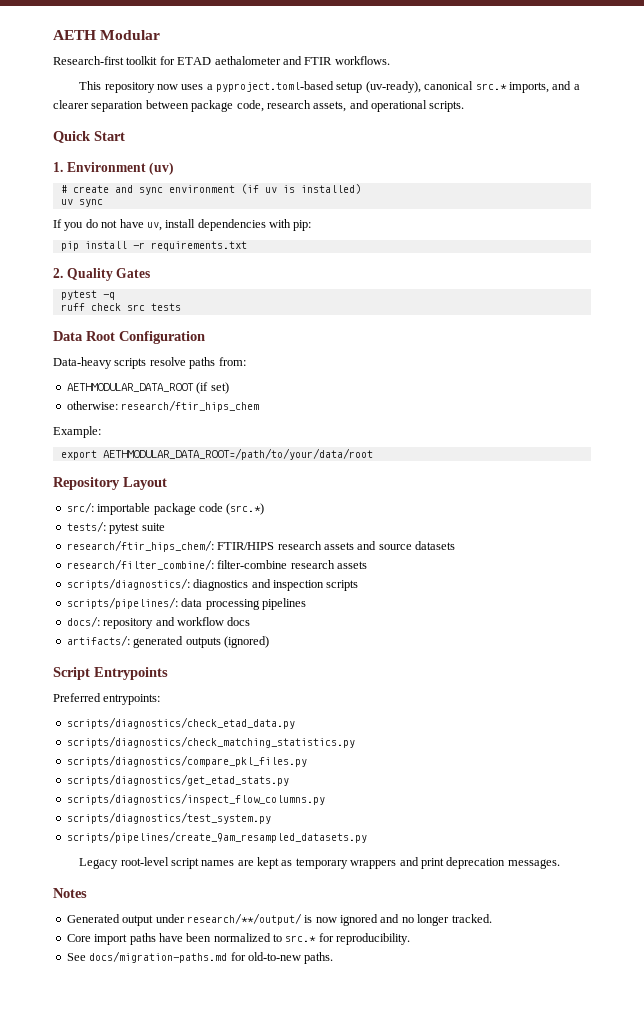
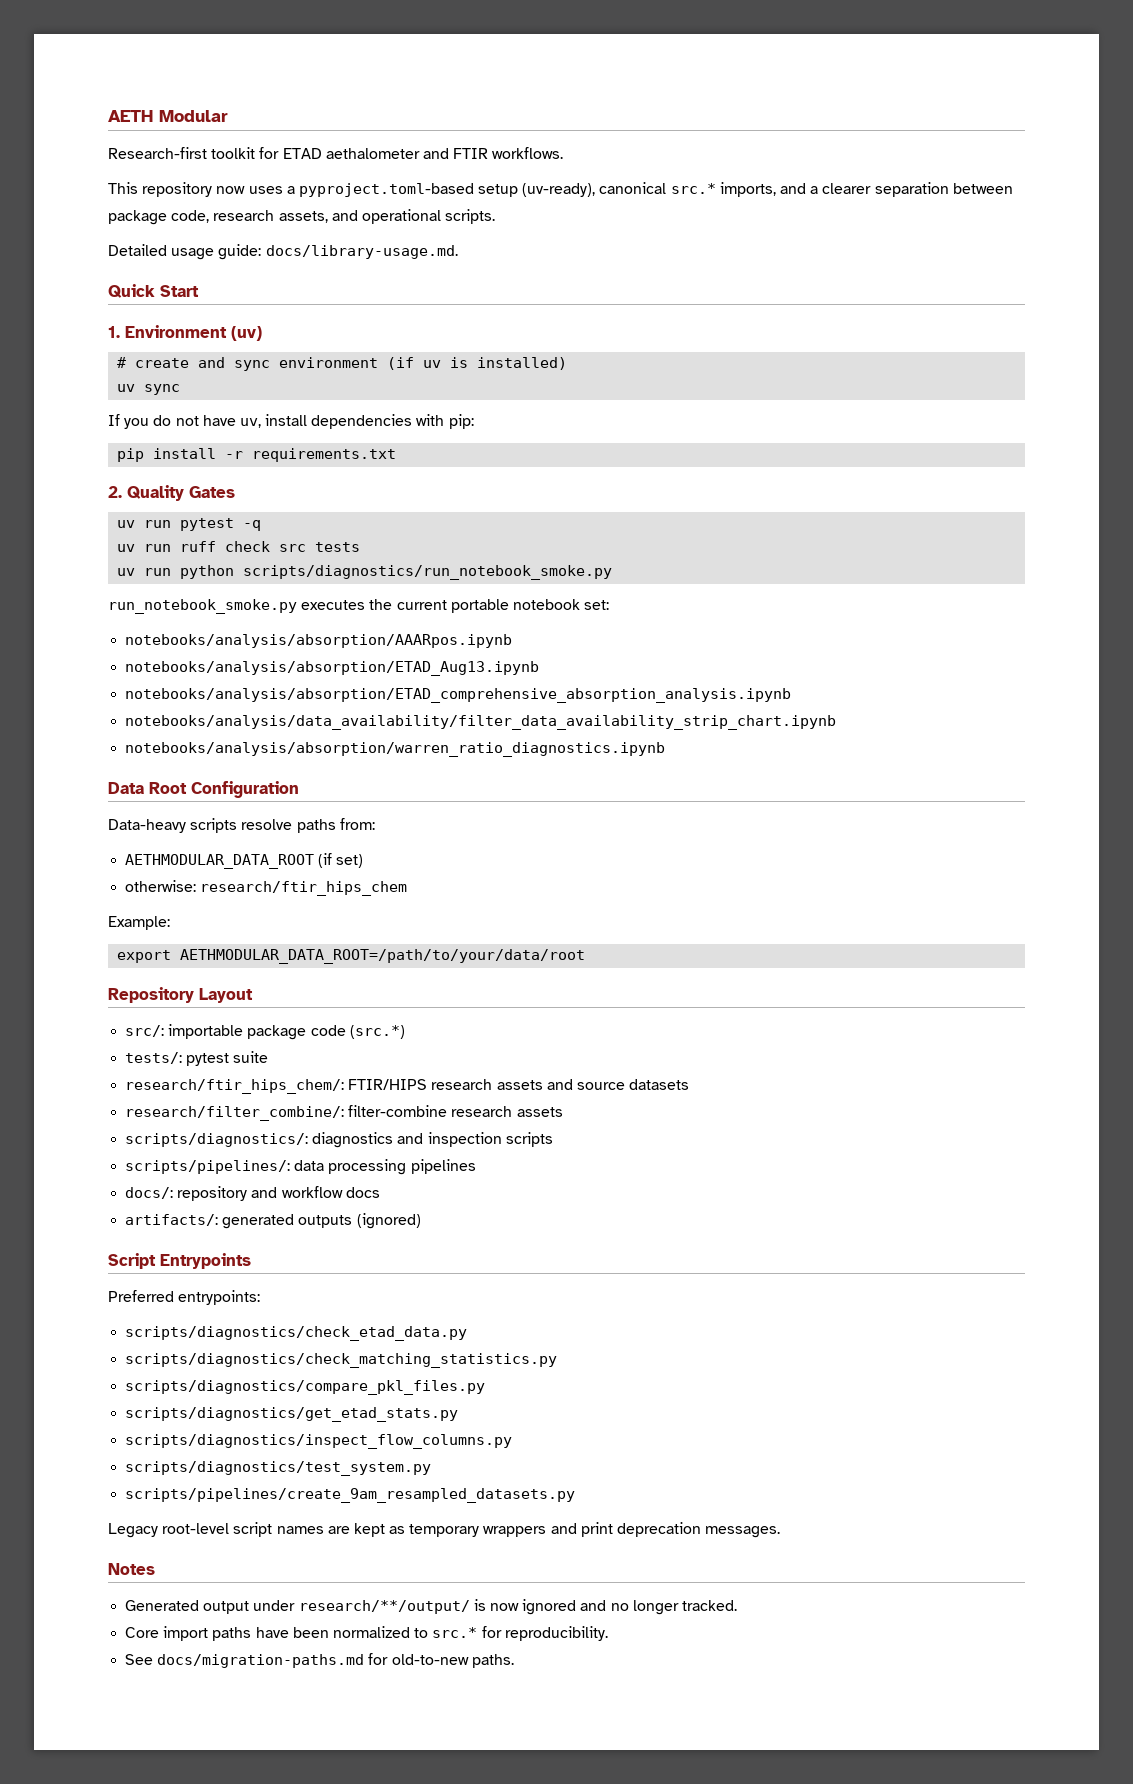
(465, 106) none -> [108,244,458,260] // Detailed usage guide: docs/library-usage.md.
(151, 273) none -> [117,520,172,528] uv run
(115, 296) none -> [117,544,172,552] uv run
(181, 307) none -> [117,565,613,580] [108,599,610,614] [125,634,513,648] [125,661,540,676] [125,688,792,703] [125,715,837,730] [125,742,666,757] // uv run python scripts/diagnostics/run_notebook_smoke.py // run_notebook_smoke.py executes the current portable notebook set: // notebooks/analysis/absorption/AAARpos.ipynb // notebooks/analysis/absorption/ETAD_Aug13.ipynb // notebooks/analysis/absorption/ETAD_comprehensive_absorption_analysis.ipynb // notebooks/analysis/data_availability/filter_data_availability_strip_chart.ipynb // notebooks/analysis/absorption/warren_ratio_diagnostics.ipynb

